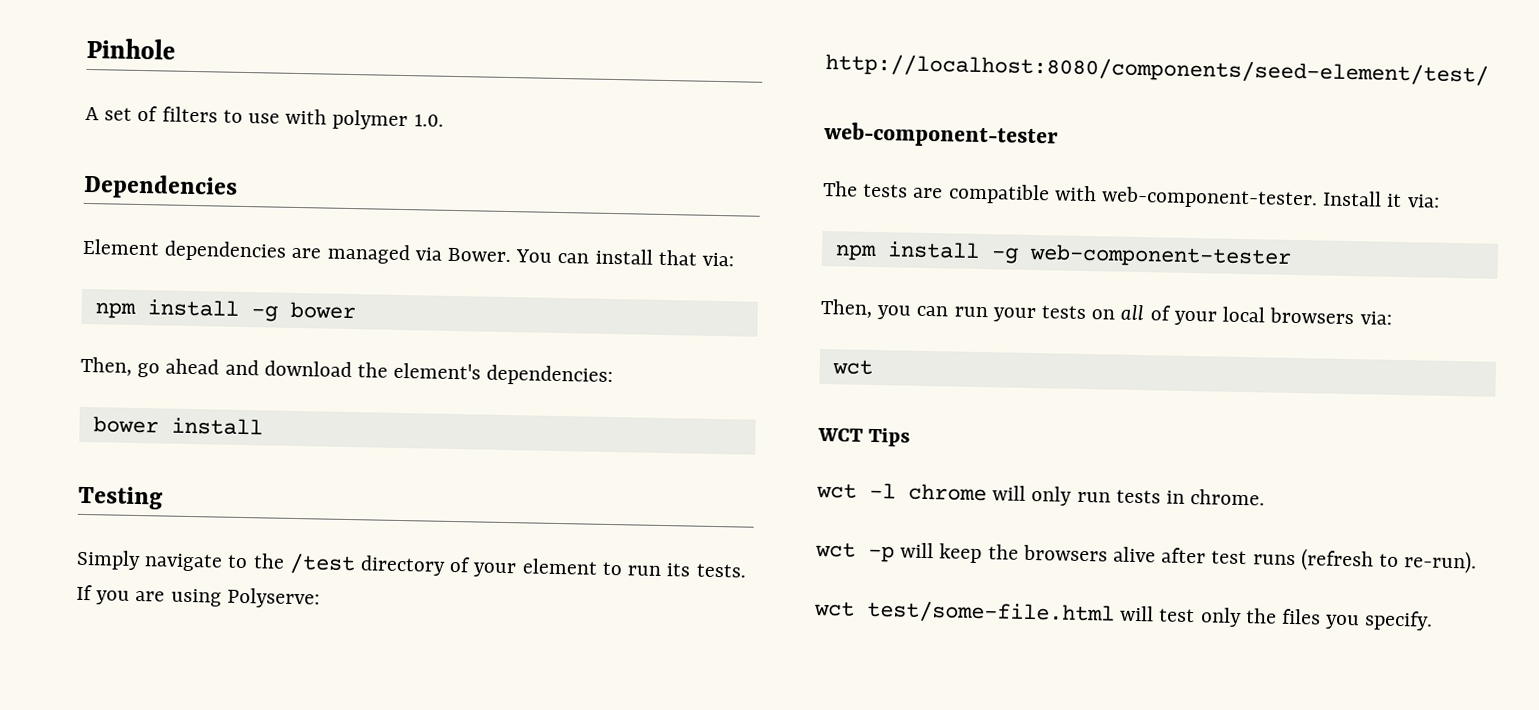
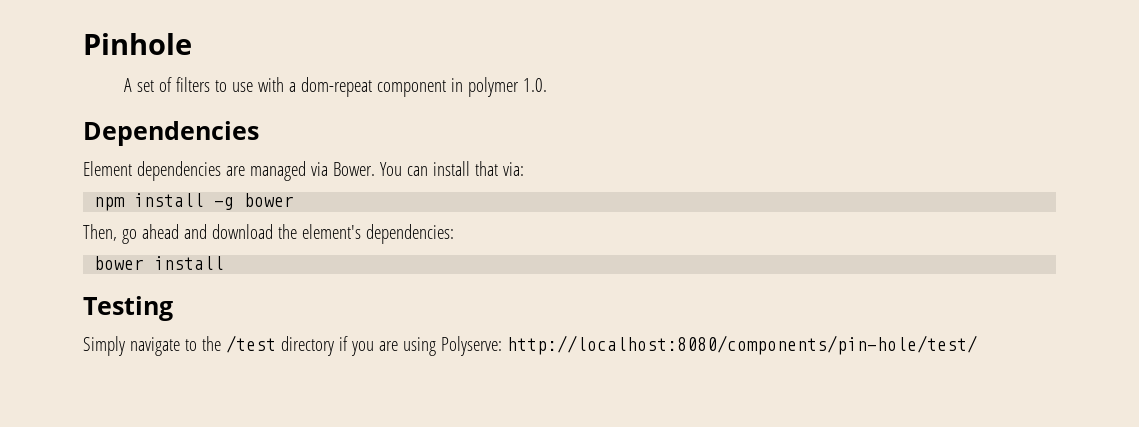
(328, 116) none -> [289,77,464,97] a dom-repeat component in
[449,556,747,578] [76,584,320,609] [825,53,1489,87] [824,122,1058,149] [823,180,1440,210] [834,241,1292,269] [820,298,1392,326] [831,359,873,375] [817,427,911,447] [816,482,1266,506] [815,541,1478,574] [814,599,1434,631] of your element to run its tests. If you are using Polyserve: http://localhost:8080/components/seed-element/test/ // web-component-tester // The tests are compatible with web-component-tester. Install it via: // npm install -g web-component-tester // Then, you can run your tests on all of your local browsers via: // wct // WCT Tips // wct -l chrome will only run tests in chrome. // wct -p will keep the browsers alive after test runs (refresh to re-run). // wct test/some-file.html will test only the files you specify. -> [338,335,977,356] if you are using Polyserve: http://localhost:8080/components/pin-hole/test/

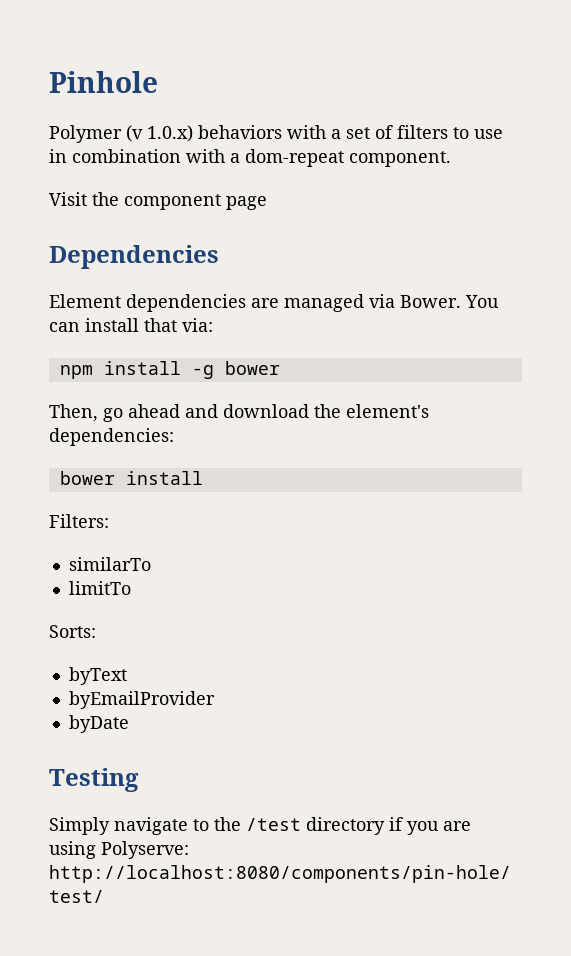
[124,78,133,92] A -> [49,125,341,143] Polymer (v 1.0.x) behaviors with a
(254, 87) none -> [49,149,181,163] in combination
[377,77,548,97] component in polymer 1.0. -> [349,151,451,167] [49,192,267,210] component. // Visit the component page
(225, 263) none -> [49,514,109,528] [68,557,151,571] [68,581,131,595] [49,625,96,638] [68,667,127,685] [68,691,215,709] [68,715,129,733] // Filters: // similarTo // limitTo // Sorts: // byText // byEmailProvider // byDate

